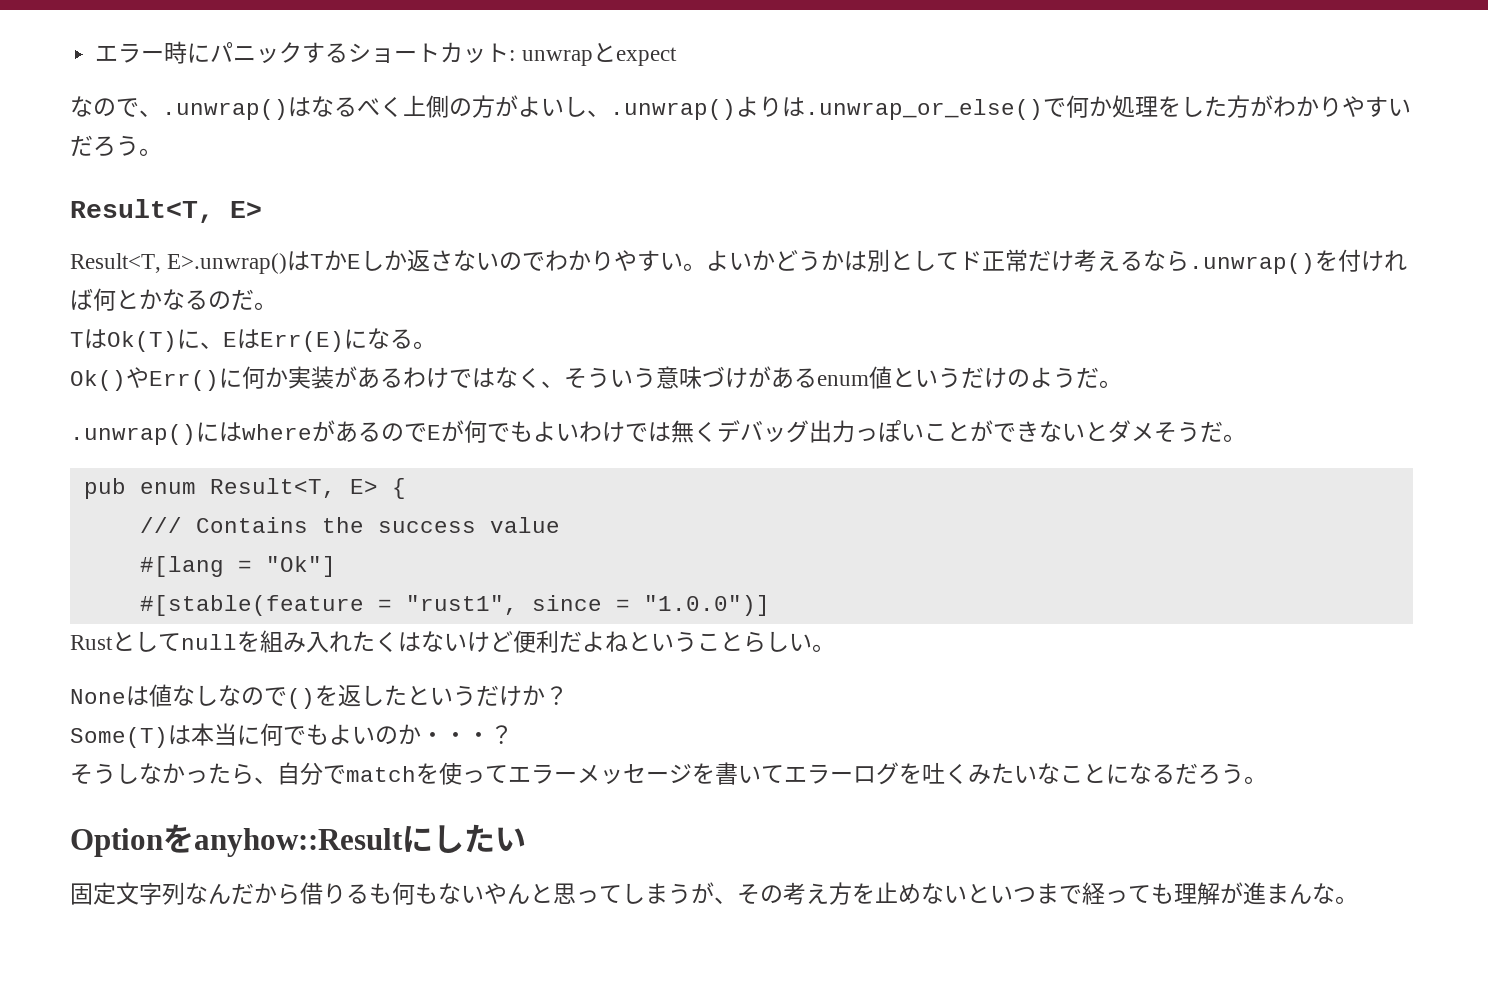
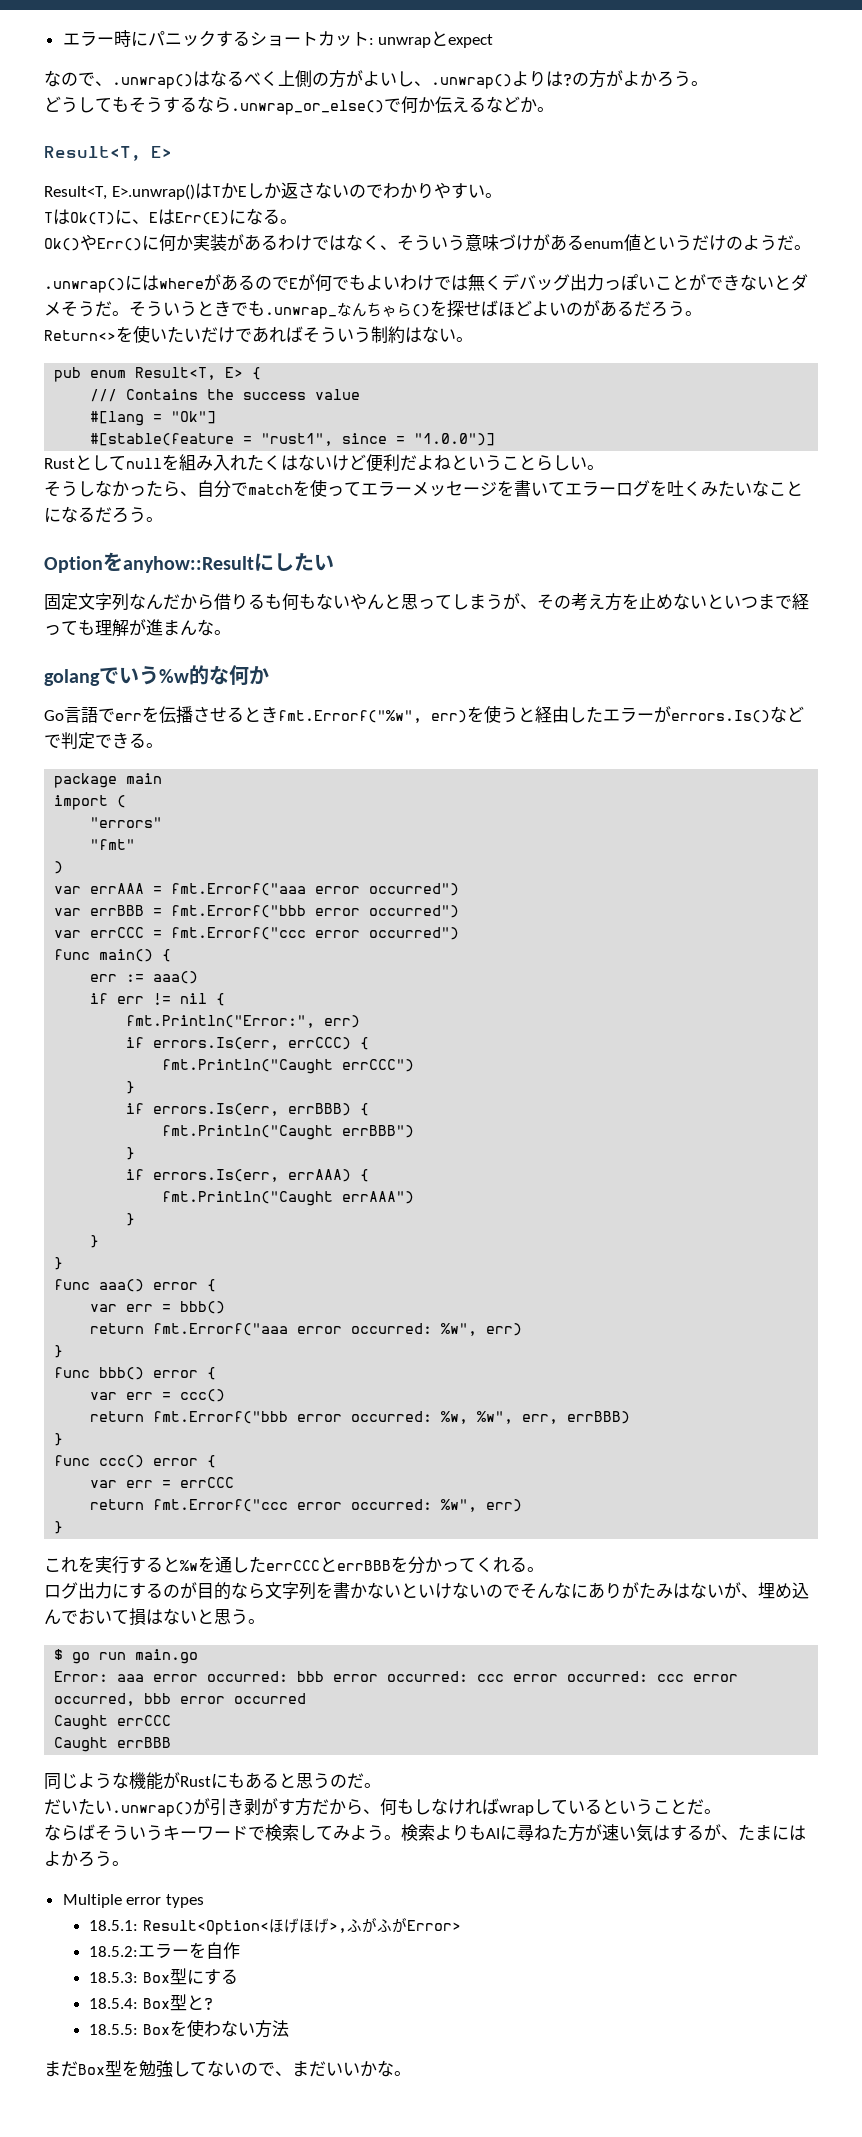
[805,95,1411,120] [70,135,139,157] .unwrap_or_else()で何か処理をした方がわかりやすいだろう -> [563,70,708,88] [44,96,537,115] ?の方がよかろう。 // どうしてもそうするなら.unwrap_or_else()で何か伝えるなどか
[706,249,1408,274] [70,288,277,311] よいかどうかは別としてド正常だけ考えるなら.unwrap()を付ければ何とかなるのだ。 -> (502, 195) none
(1246, 438) none -> [129,300,702,319] [44,325,473,344] そういうときでも.unwrap_なんちゃら()を探せばほどよいのがあるだろう。 // Return<>を使いたいだけであればそういう制約はない。
[70,684,568,709] [70,723,513,748] // Noneは値なしなので()を返したというだけか？ // Some(T)は本当に何でもよいのか・・・？ -> (604, 467) none
(1358, 900) none -> [44,665,269,686] [44,705,804,724] [44,732,163,749] [54,773,163,788] [54,795,127,810] [90,817,163,828] [90,839,136,850] [54,861,64,874] [54,883,460,896] [54,905,460,918] [54,927,460,940] [54,949,172,962] [90,971,199,984] [90,993,226,1006] [126,1015,361,1028] [126,1037,370,1050] [162,1059,415,1074] [126,1081,136,1094] [126,1103,370,1116] [162,1125,415,1140] [126,1147,136,1160] [126,1169,370,1182] [162,1191,415,1206] [126,1213,136,1226] [90,1235,100,1248] [54,1257,64,1270] [54,1279,217,1292] [90,1301,226,1314] [90,1323,523,1336] [54,1345,64,1358] [54,1367,217,1380] [90,1389,226,1402] [90,1411,631,1424] [54,1433,64,1446] [54,1455,217,1468] [90,1477,235,1488] [90,1499,523,1512] [54,1521,64,1534] [44,1556,544,1574] [44,1582,809,1600] [44,1608,265,1626] [54,1649,199,1664] [54,1671,739,1682] [54,1693,307,1706] [54,1715,172,1730] [54,1737,172,1752] [44,1772,381,1790] [44,1798,721,1817] [44,1824,806,1842] [44,1851,129,1867] [62,1894,204,1908] [89,1918,461,1935] [89,1942,241,1959] [89,1968,238,1985] [89,1994,213,2011] [89,2019,289,2038] [44,2060,411,2078] // golangでいう%w的な何か // Go言語でerrを伝播させるときfmt.Errorf("%w", err)を使うと経由したエラーがerrors.Is()などで判定できる。 // package main // import ( // "errors" // "fmt" // ) // var errAAA = fmt.Errorf("aaa error occurred") // var errBBB = fmt.Errorf("bbb error occurred") // var errCCC = fmt.Errorf("ccc error occurred") // func main() { // err := aaa() // if err != nil { // fmt.Println("Error:", err) // if errors.Is(err, errCCC) { // fmt.Println("Caught errCCC") // } // if errors.Is(err, errBBB) { // fmt.Println("Caught errBBB") // } // if errors.Is(err, errAAA) { // fmt.Println("Caught errAAA") // } // } // } // func aaa() error { // var err = bbb() // return fmt.Errorf("aaa error occurred: %w", err) // } // func bbb() error { // var err = ccc() // return fmt.Errorf("bbb error occurred: %w, %w", err, errBBB) // } // func ccc() error { // var err = errCCC // return fmt.Errorf("ccc error occurred: %w", err) // } // これを実行すると%wを通したerrCCCとerrBBBを分かってくれる。 // ログ出力にするのが目的なら文字列を書かないといけないのでそんなにありがたみはないが、埋め込んでおいて損はないと思う。 // $ go run main.go // Error: aaa error occurred: bbb error occurred: ccc error occurred: ccc error occurred, bbb error occurred // Caught errCCC // Caught errBBB // 同じような機能がRustにもあると思うのだ。 // だいたい.unwrap()が引き剥がす方だから、何もしなければwrapしているということだ。 // ならばそういうキーワードで検索してみよう。検索よりもAIに尋ねた方が速い気はするが、たまにはよかろう。 // Multiple error types // 18.5.1: Result<Option<ほげほげ>,ふがふがError> // 18.5.2:エラーを自作 // 18.5.3: Box型にする // 18.5.4: Box型と? // 18.5.5: Boxを使わない方法 // まだBox型を勉強してないので、まだいいかな。

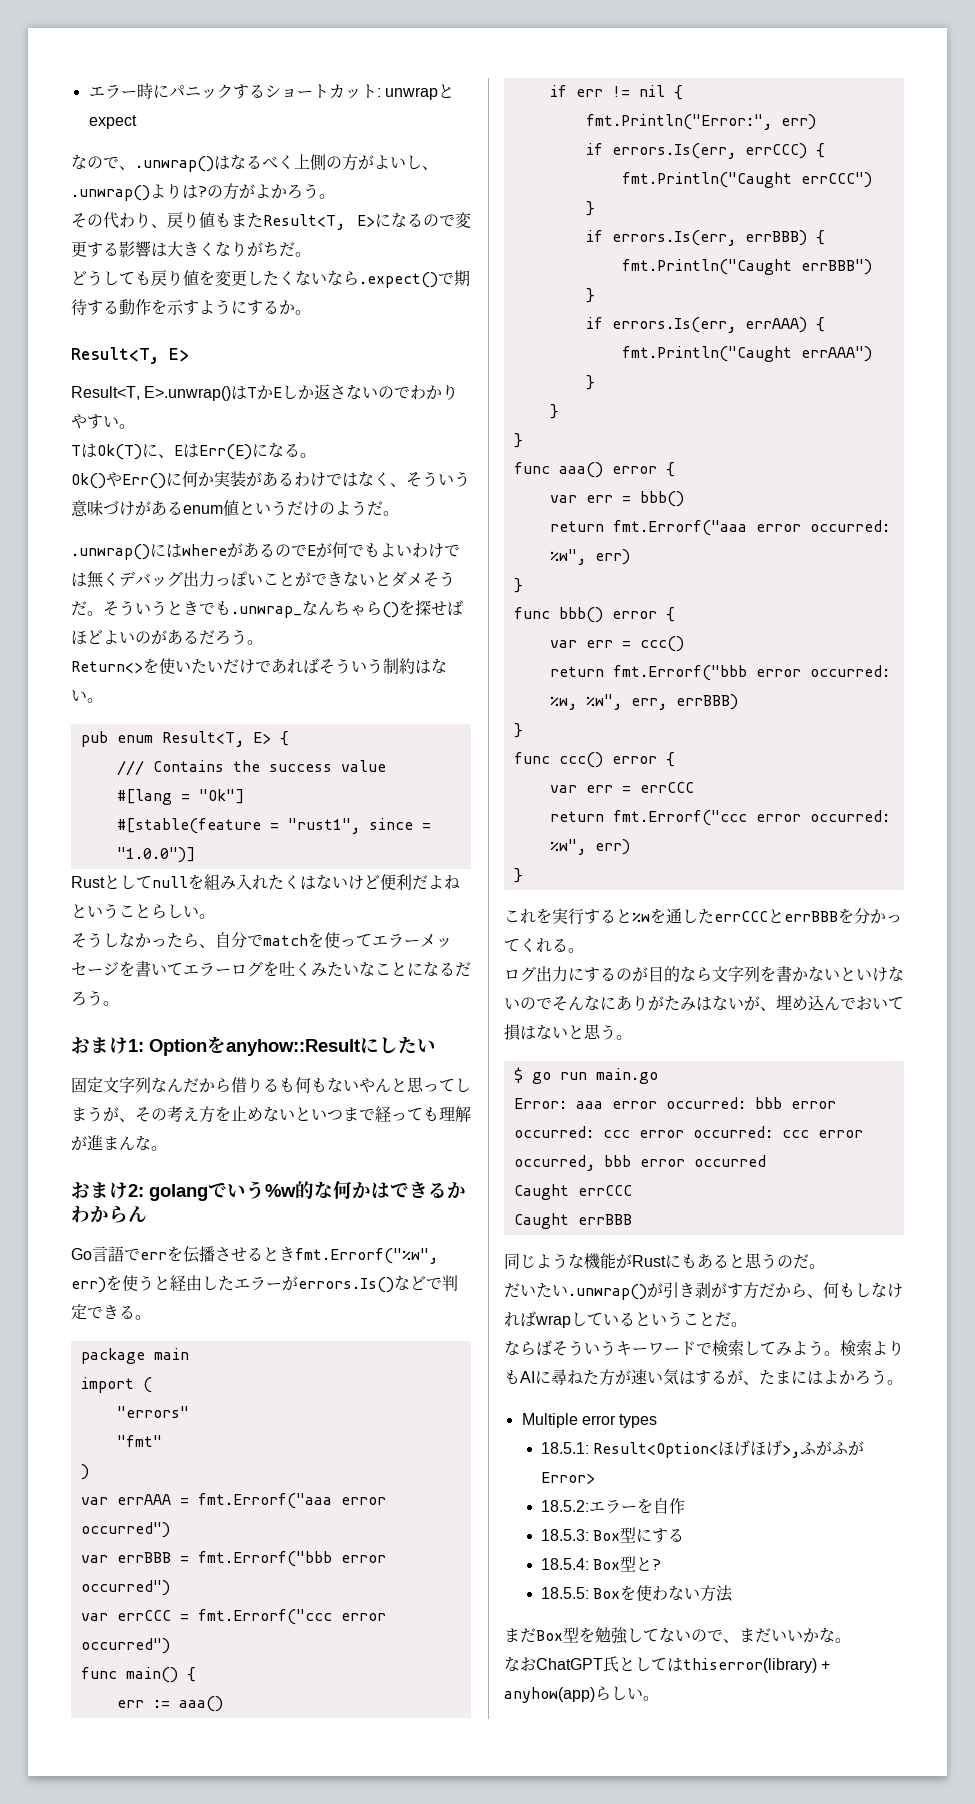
[44,96,520,115] どうしてもそうするなら.unwrap_or_else()で何か伝えるなど -> [71,212,471,230] [71,241,311,257] [71,270,470,288] [71,299,279,315] その代わり、戻り値もまたResult<T, E>になるので変更する影響は大きくなりがちだ。 // どうしても戻り値を変更したくないなら.expect()で期待する動作を示すようにする
(163, 519) none -> [71,1037,144,1054] おまけ1:
(231, 632) none -> [71,1182,144,1199] おまけ2:
(269, 675) none -> [371,1181,466,1199] [71,1205,147,1223] はできるかわからん
(411, 2073) none -> [504,1656,831,1673] [504,1686,659,1703] // なおChatGPT氏としてはthiserror(library) + anyhow(app)らしい。

